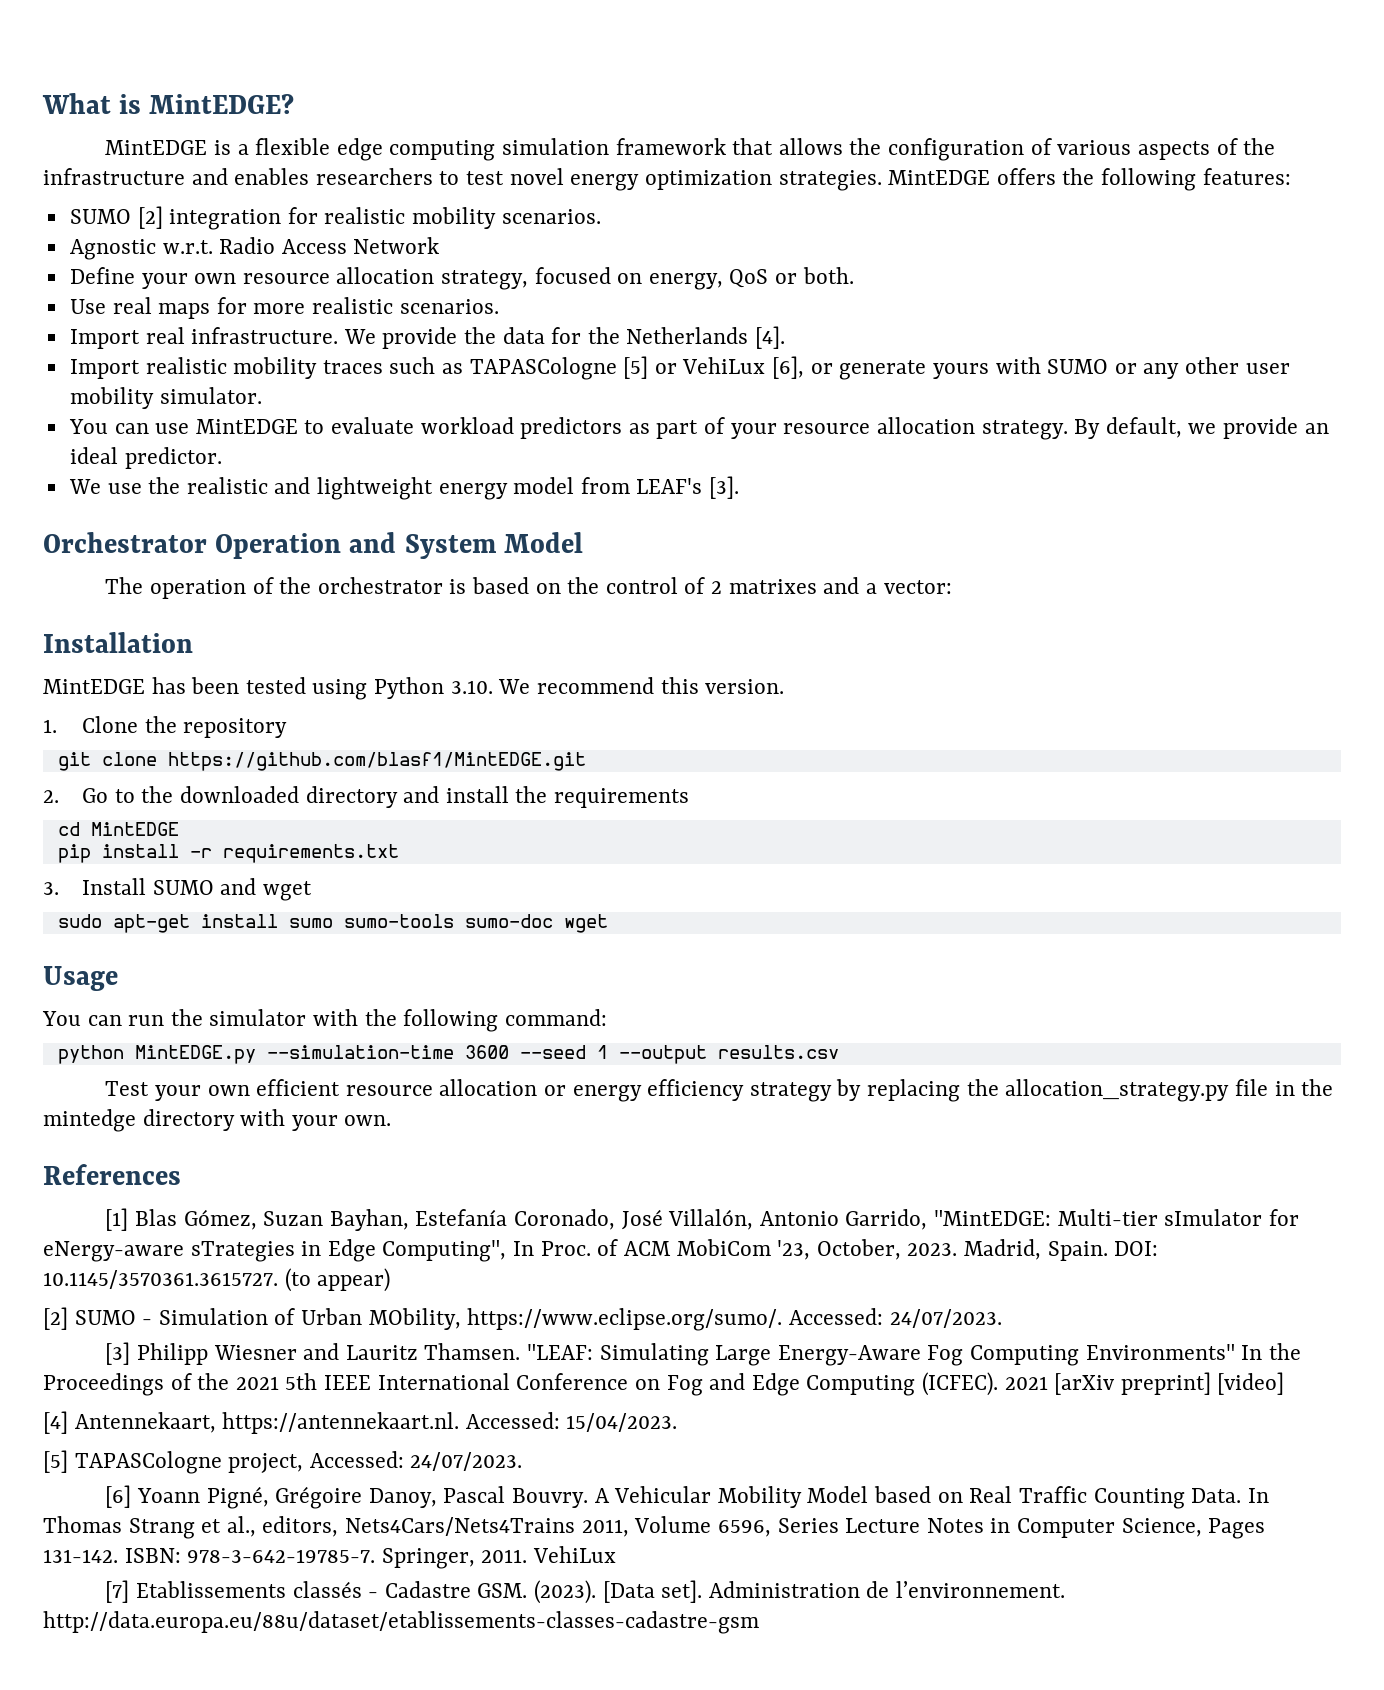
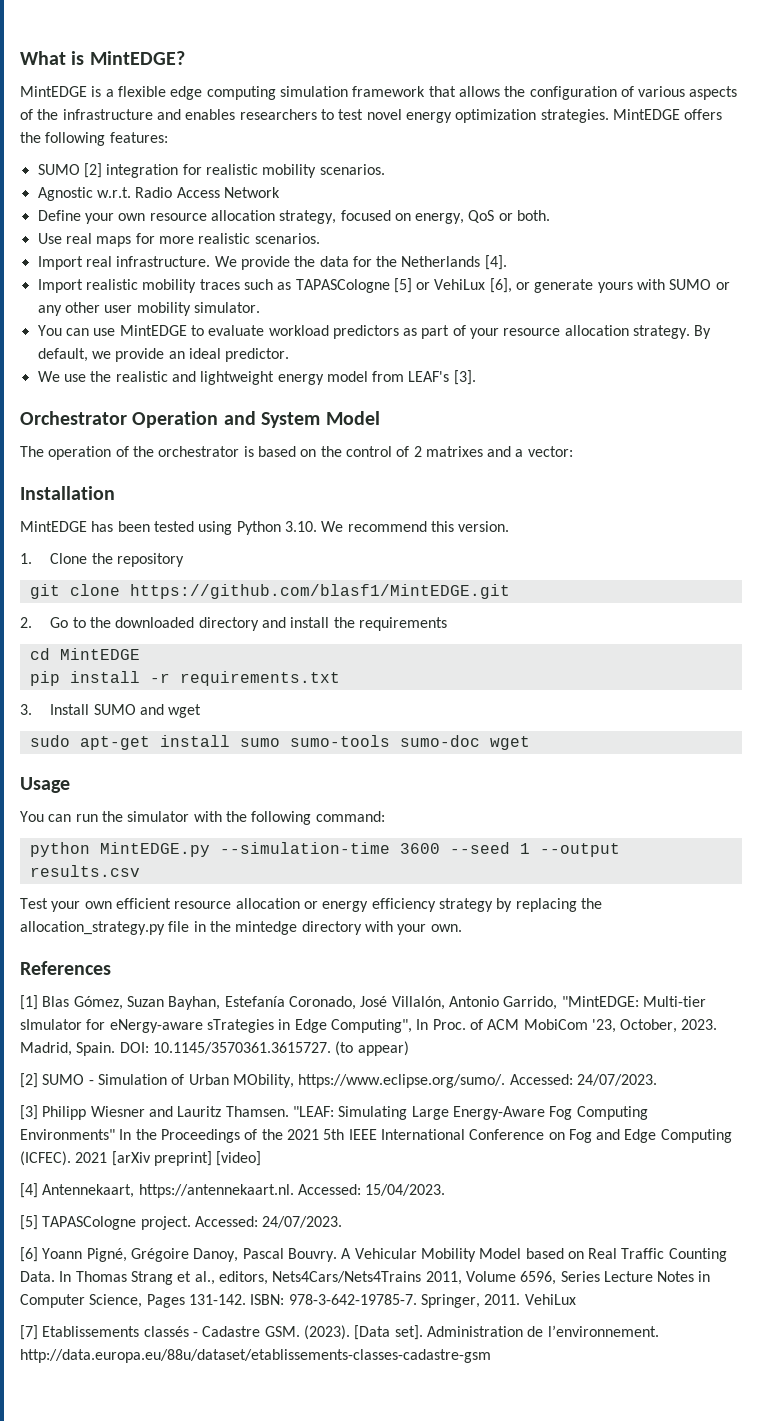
[228,1453,304,1473] project, -> [140,1216,191,1230] project.

